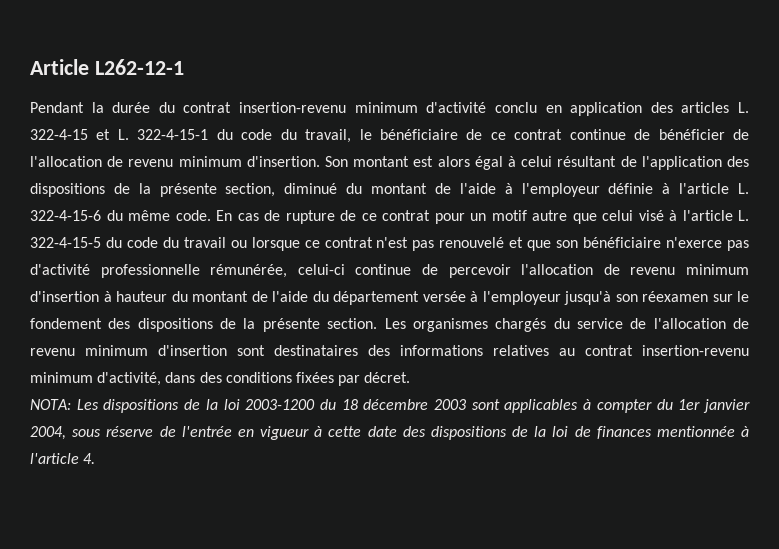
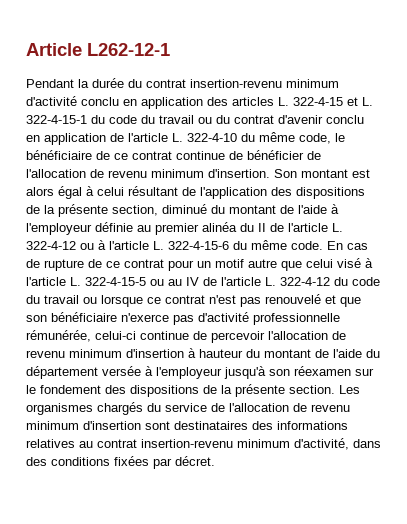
[305,129,352,143] travail, -> [159,115,364,124] [26,132,331,145] travail ou du contrat d'avenir conclu en application de l'article L. 322-4-10 du même code,
(654, 188) none -> [137,222,343,235] [26,241,94,250] au premier alinéa du II de l'article L. 322-4-12 ou
(101, 242) none -> [150,277,330,286] ou au IV de l'article L. 322-4-12
[30,399,751,413] [30,426,749,440] [30,453,96,464] // NOTA: Les dispositions de la loi 2003-1200 du 18 décembre 2003 sont applicables à compter du 1er janvier 2004, sous réserve de l'entrée en vigueur à cette date des dispositions de la loi de finances mentionnée à l'article 4. -> (215, 461) none

